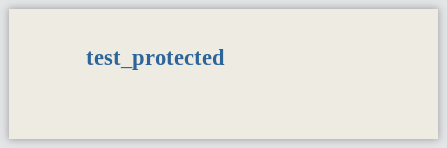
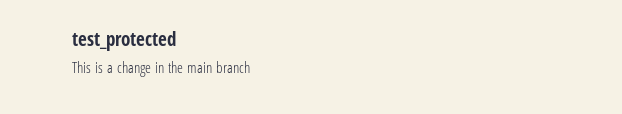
(225, 59) none -> [72,61,251,77] // This is a change in the main branch

